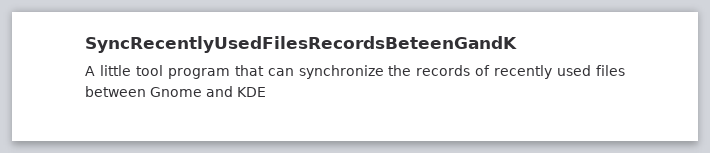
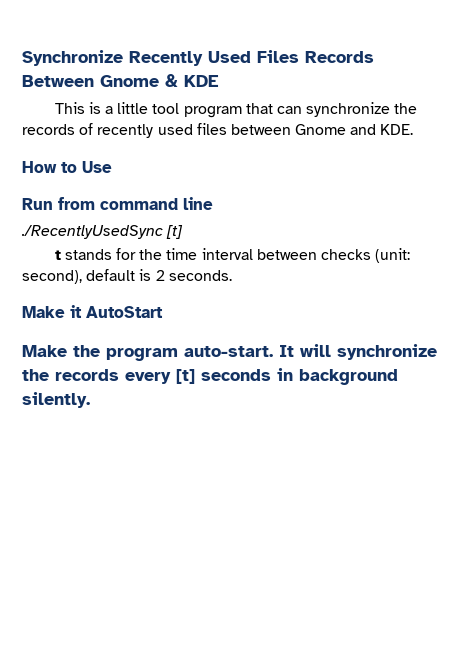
[85,36,517,53] [85,66,95,76] SyncRecentlyUsedFilesRecordsBeteenGandK // A -> [22,50,374,66] [22,74,219,87] [54,102,114,114] Synchronize Recently Used Files Records Between Gnome & KDE // This is a
[237,87,266,97] KDE -> [380,124,414,135] [22,161,112,173] [22,197,213,210] [21,225,184,239] [54,248,411,263] [22,269,232,284] [22,305,163,318] [22,344,437,361] [22,368,398,385] [22,392,90,408] KDE. // How to Use // Run from command line // ./RecentlyUsedSync [t] // t stands for the time interval between checks (unit: second), default is 2 seconds. // Make it AutoStart // Make the program auto-start. It will synchronize the records every [t] seconds in background silently.

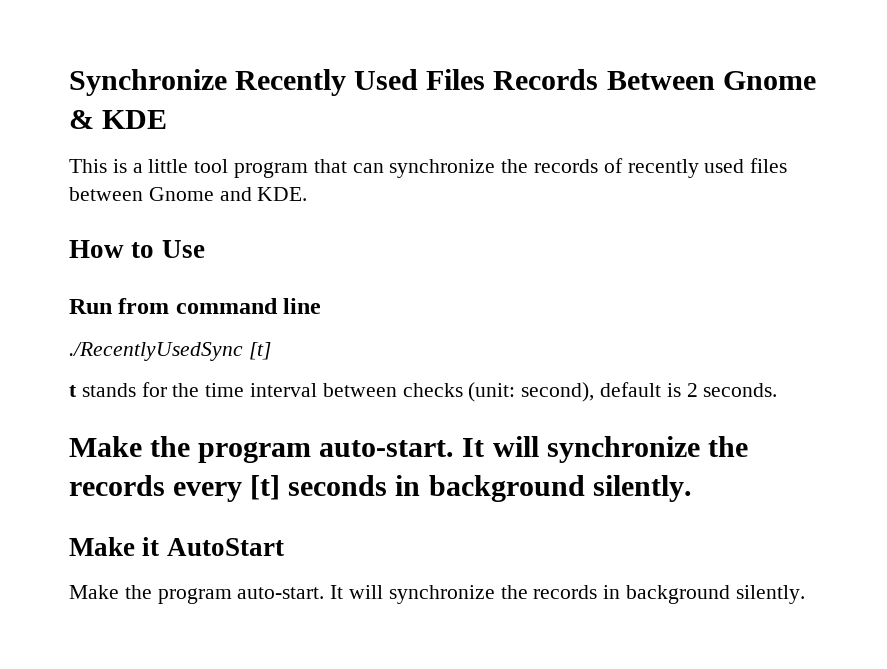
[22,305,163,318] // Make it AutoStart -> (778, 390) none
(90, 400) none -> [69,537,284,556] [69,585,805,604] // Make it AutoStart // Make the program auto-start. It will synchronize the records in background silently.

